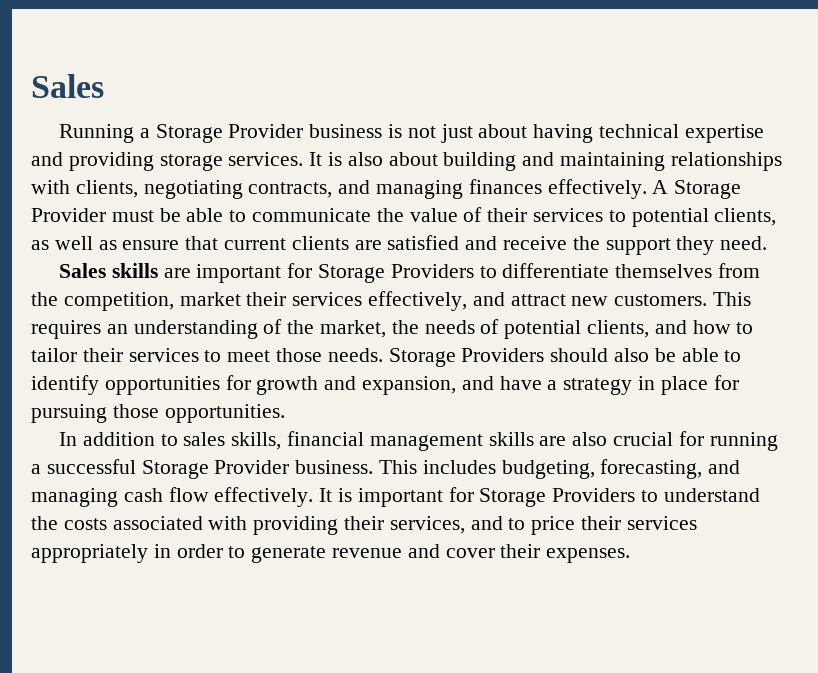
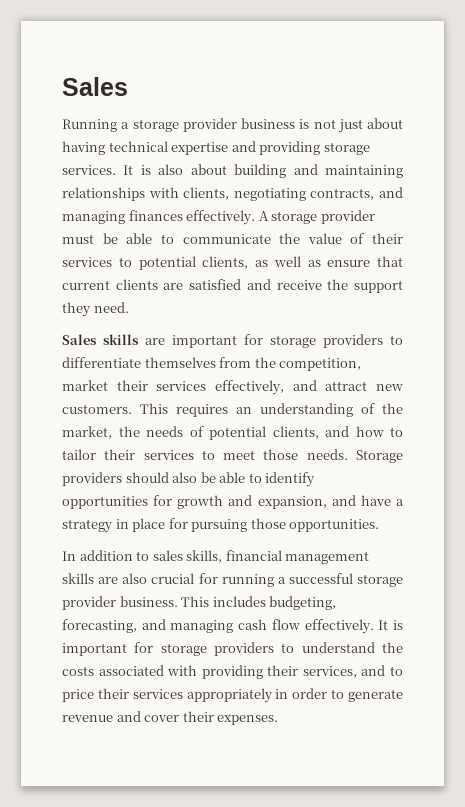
[155,124,304,143] Storage Provider -> [132,118,237,132] storage provider
[674,180,742,199] [31,208,106,222] Storage Provider -> [271,210,375,224] storage provider
[318,264,474,283] Storage Providers -> [270,334,383,348] storage providers
[461,348,545,362] Providers -> [62,472,122,486] providers
[141,460,290,479] Storage Provider -> [357,574,403,587] [62,596,116,610] storage provider
[479,488,636,507] Storage Providers -> [160,642,274,656] storage providers

